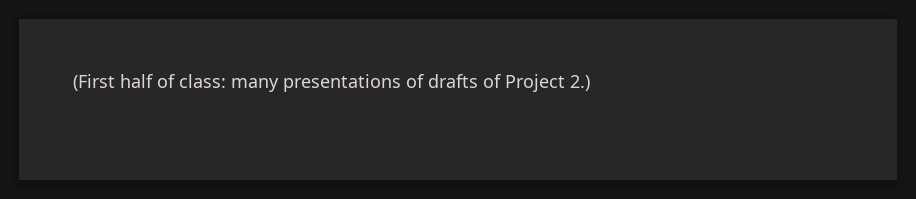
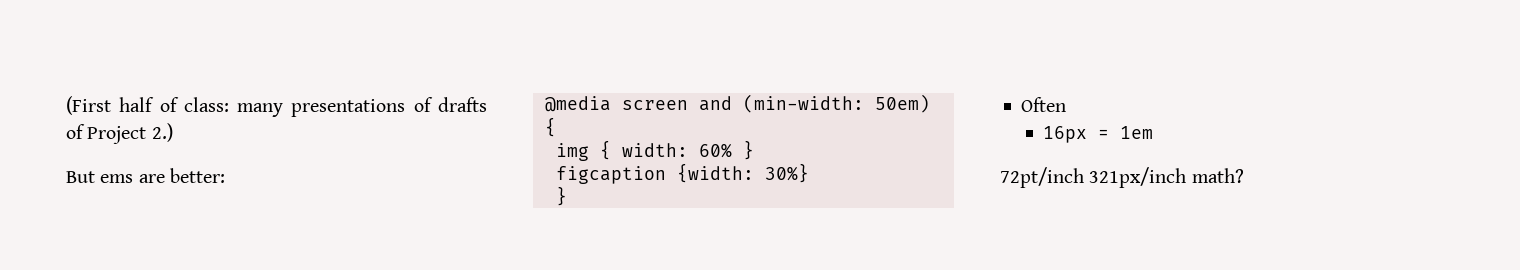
(590, 83) none -> [66,168,225,183] [544,94,930,113] [544,117,556,137] [555,140,754,161] [555,163,809,184] [555,186,567,206] [1021,97,1067,112] [1043,126,1154,143] [1000,167,1244,188] // But ems are better: // @media screen and (min-width: 50em) { // img { width: 60% } // figcaption {width: 30%} // } // Often // 16px = 1em // 72pt/inch 321px/inch math?

